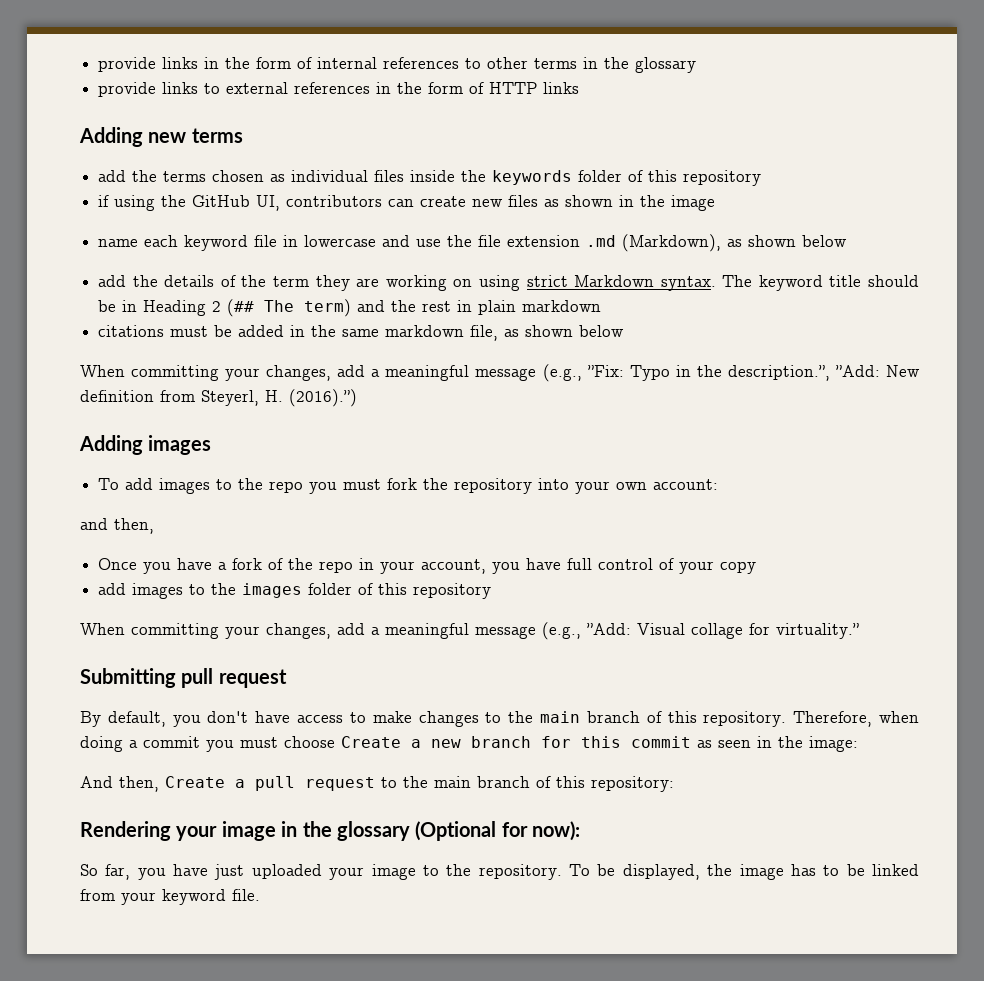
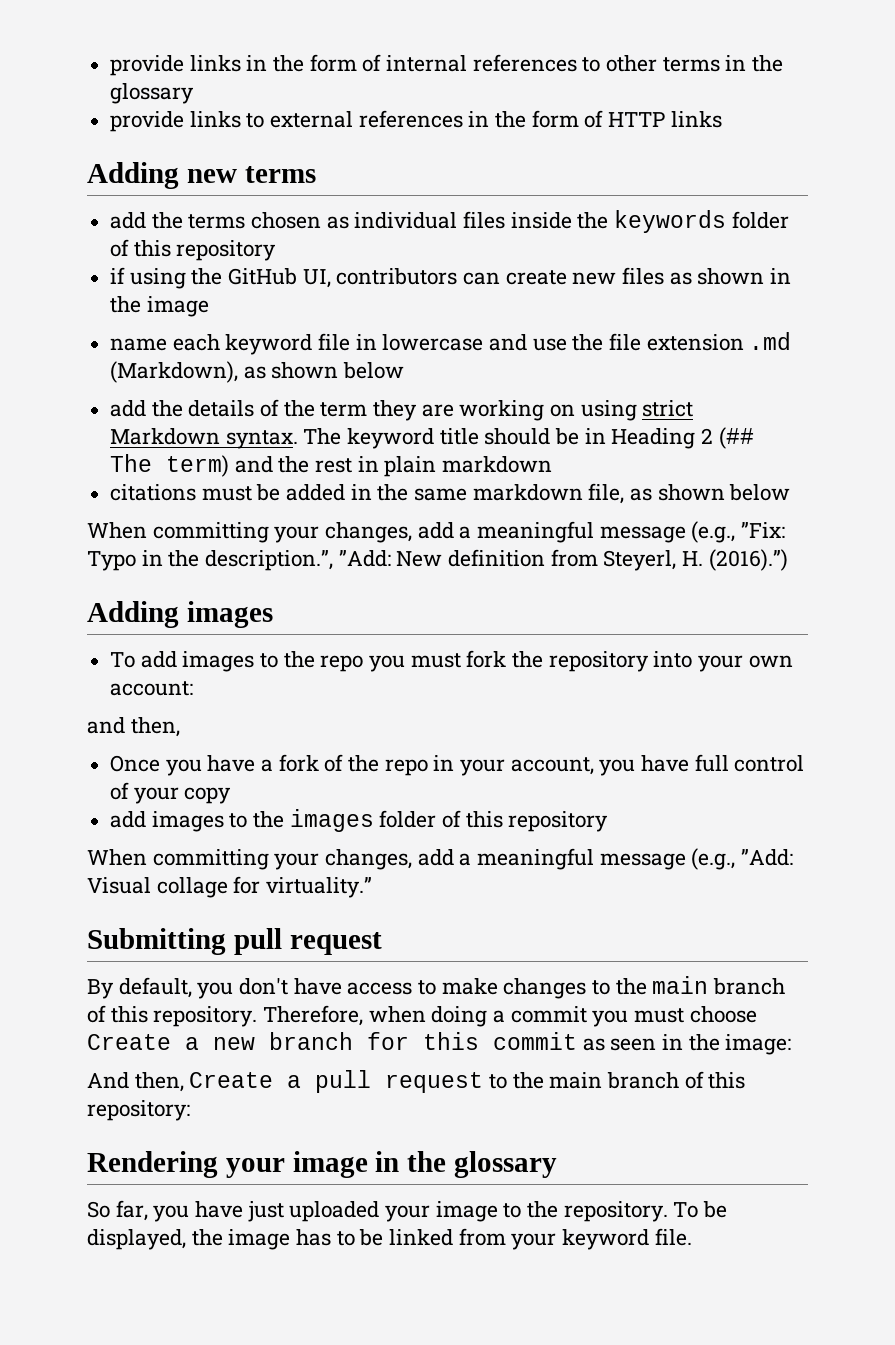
[415,821,581,841] (Optional for now): -> (558, 1164) none

